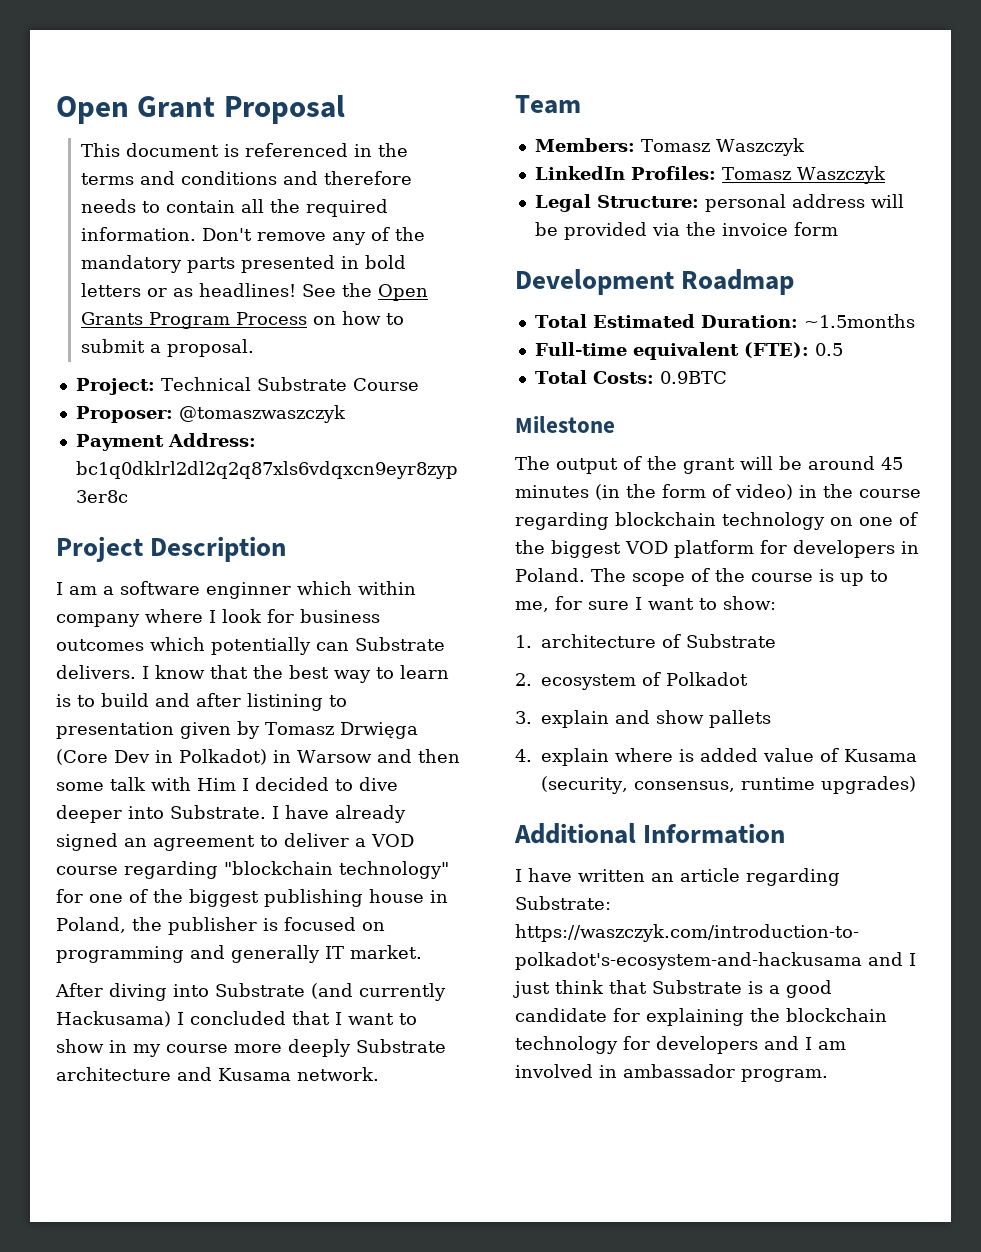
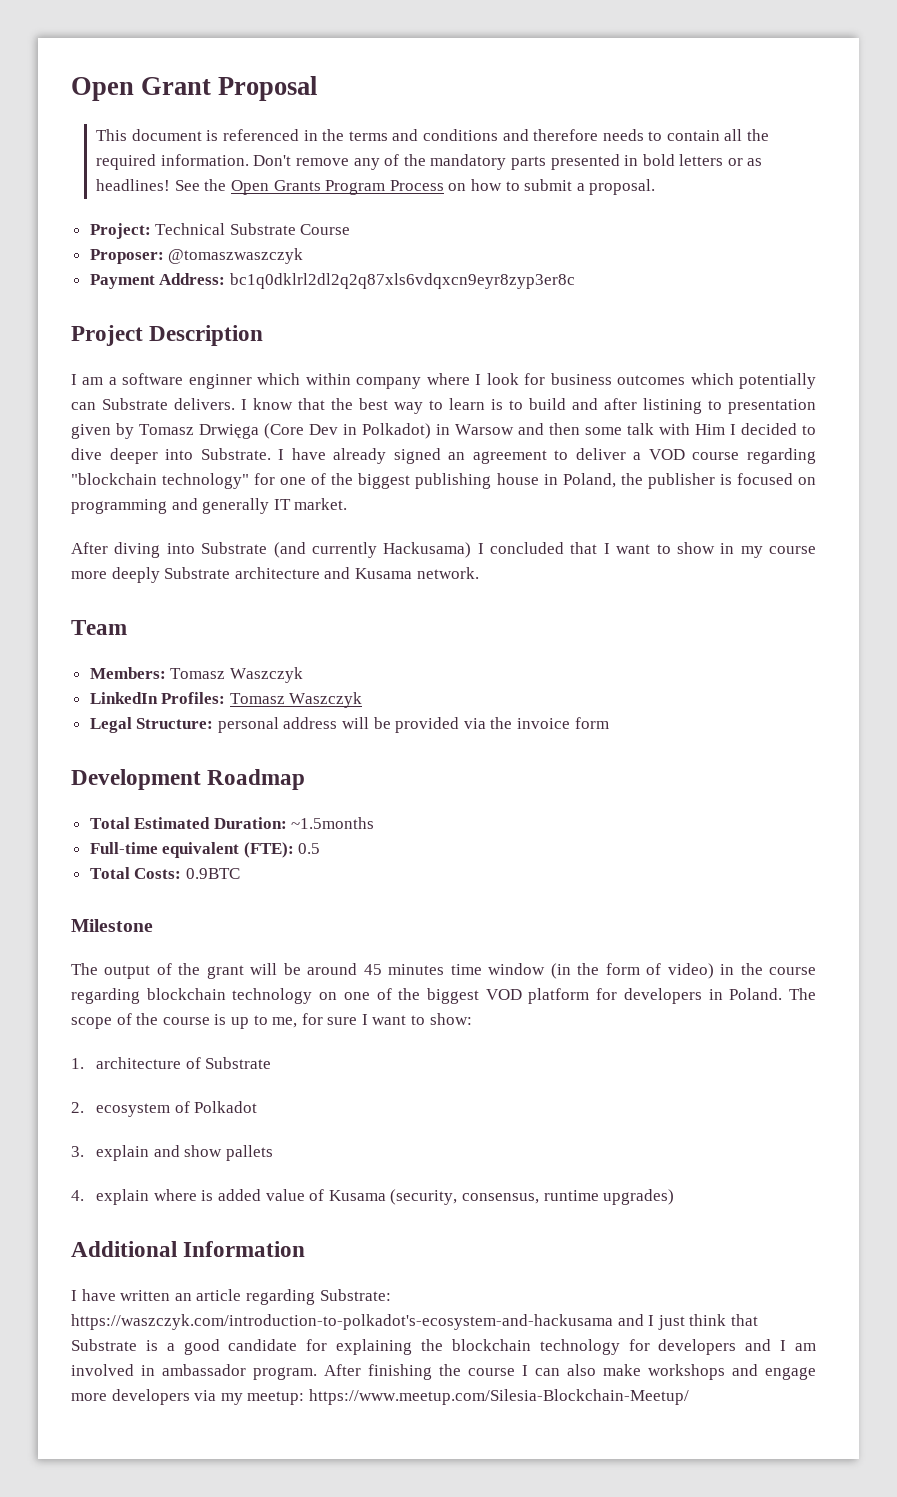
(589, 491) none -> [450,963,546,975] time window
(828, 1075) none -> [324,1364,816,1380] [71,1389,689,1405] After finishing the course I can also make workshops and engage more developers via my meetup: https://www.meetup.com/Silesia-Blockchain-Meetup/

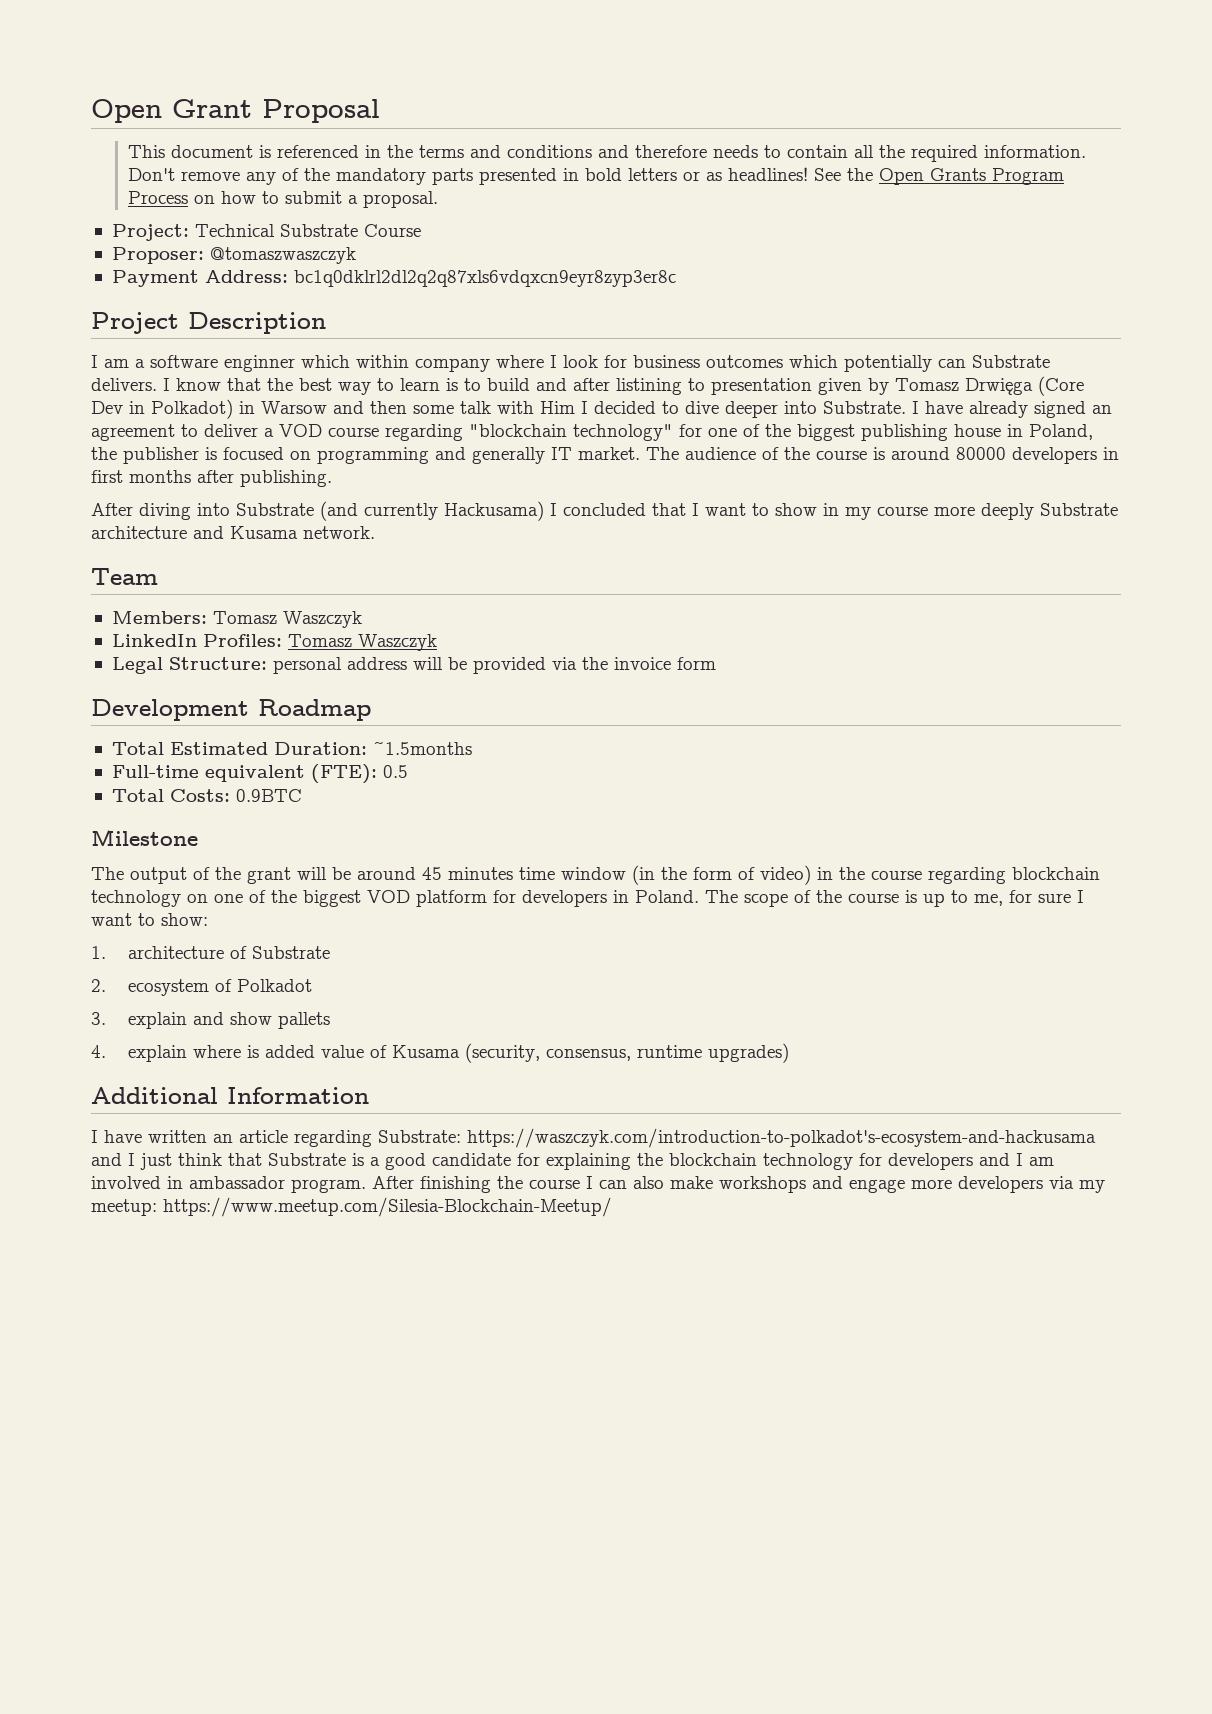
(348, 504) none -> [646,447,1119,464] [91,470,332,487] The audience of the course is around 80000 developers in first months after publishing.

